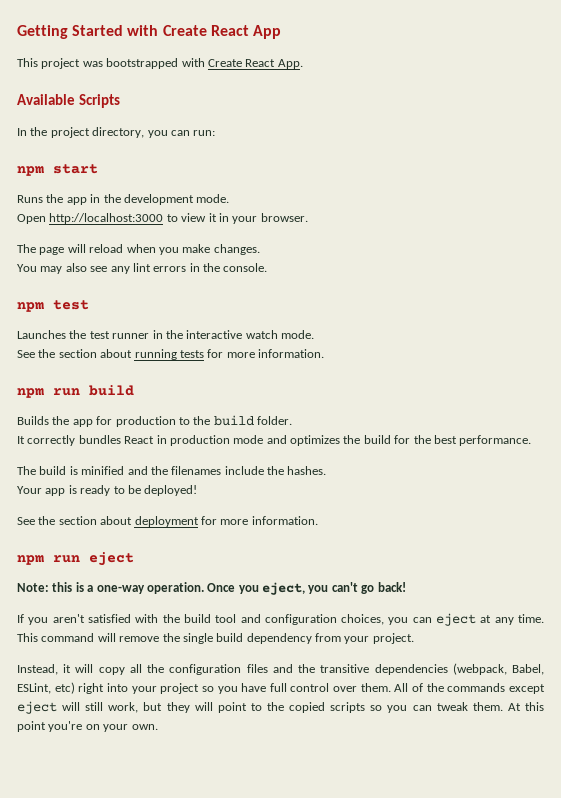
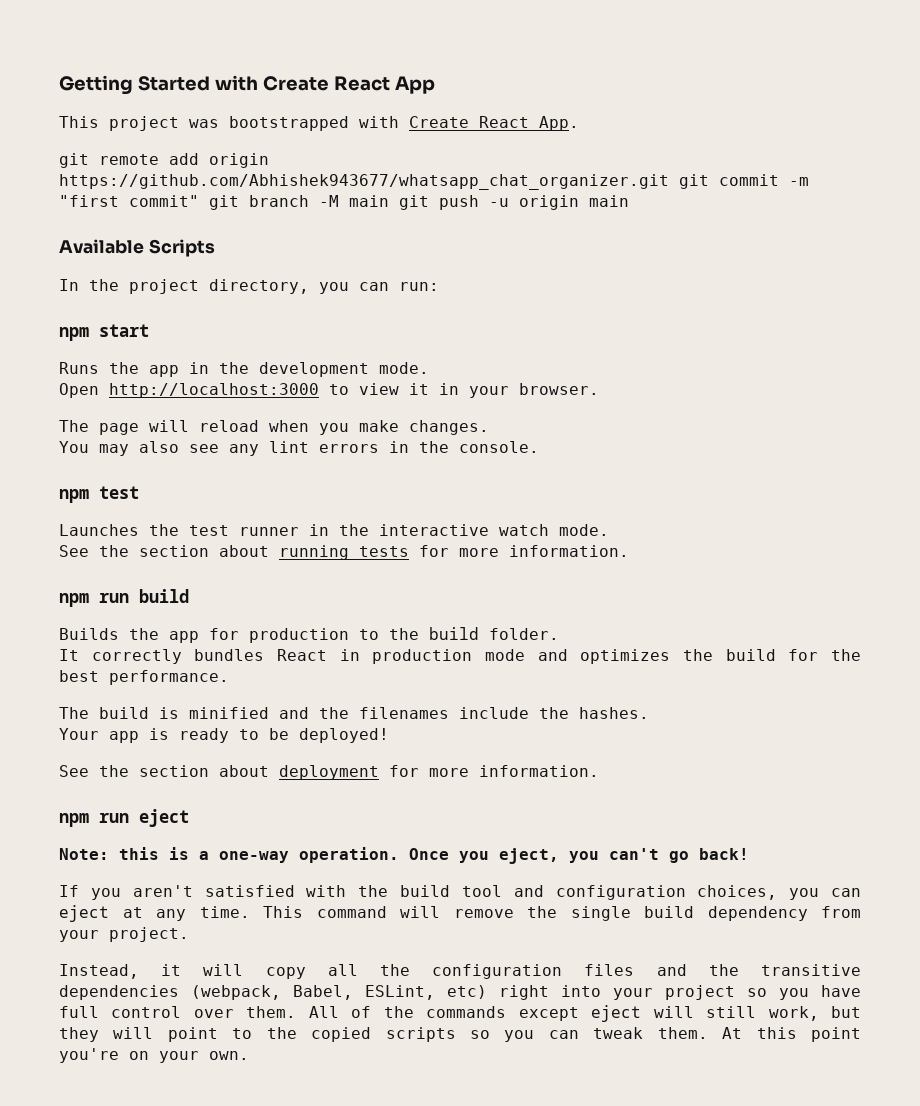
(303, 64) none -> [59,153,269,168] [59,174,809,190] [59,195,629,210] // git remote add origin https://github.com/Abhishek943677/whatsapp_chat_organizer.git git commit -m "first commit" git branch -M main git push -u origin main

